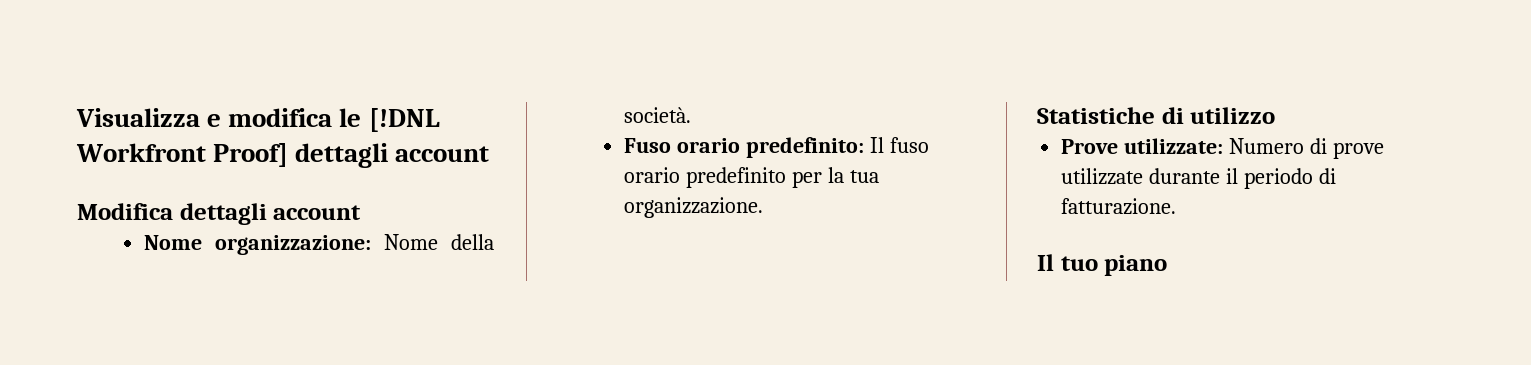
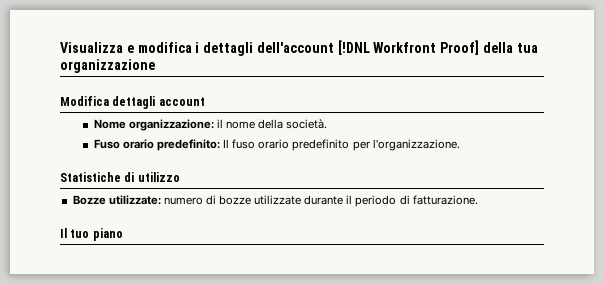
[339,108,440,132] [76,143,490,168] le [!DNL Workfront Proof] dettagli account -> [195,40,538,56] [60,59,155,73] i dettagli dell'account [!DNL Workfront Proof] della tua organizzazione
[384,234,439,250] Nome -> [216,119,256,129] il nome
[827,167,879,183] [624,197,764,218] la tua organizzazione. -> [372,139,460,151] l'organizzazione.
[1061,138,1384,159] Prove utilizzate: Numero di prove -> [72,195,252,205] Bozze utilizzate: numero di bozze

